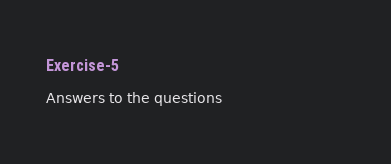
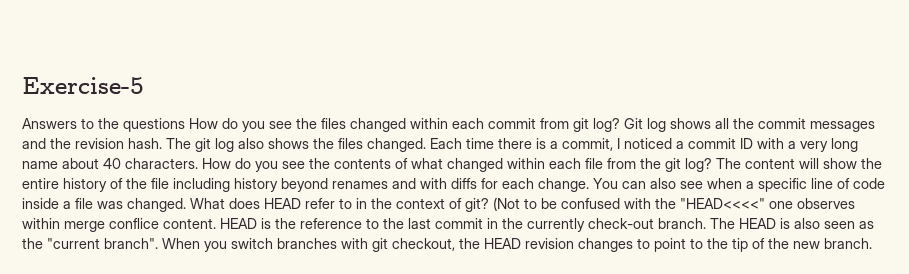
(222, 99) none -> [189,118,875,132] [22,138,858,152] [22,158,882,172] [22,178,885,192] [22,197,855,212] [22,218,874,232] [22,238,872,252] How do you see the files changed within each commit from git log? Git log shows all the commit messages and the revision hash. The git log also shows the files changed. Each time there is a commit, I noticed a commit ID with a very long name about 40 characters. How do you see the contents of what changed within each file from the git log? The content will show the entire history of the file including history beyond renames and with diffs for each change. You can also see when a specific line of code inside a file was changed. What does HEAD refer to in the context of git? (Not to be confused with the "HEAD<<<<" one observes within merge conflice content. HEAD is the reference to the last commit in the currently check-out branch. The HEAD is also seen as the "current branch". When you switch branches with git checkout, the HEAD revision changes to point to the tip of the new branch.

